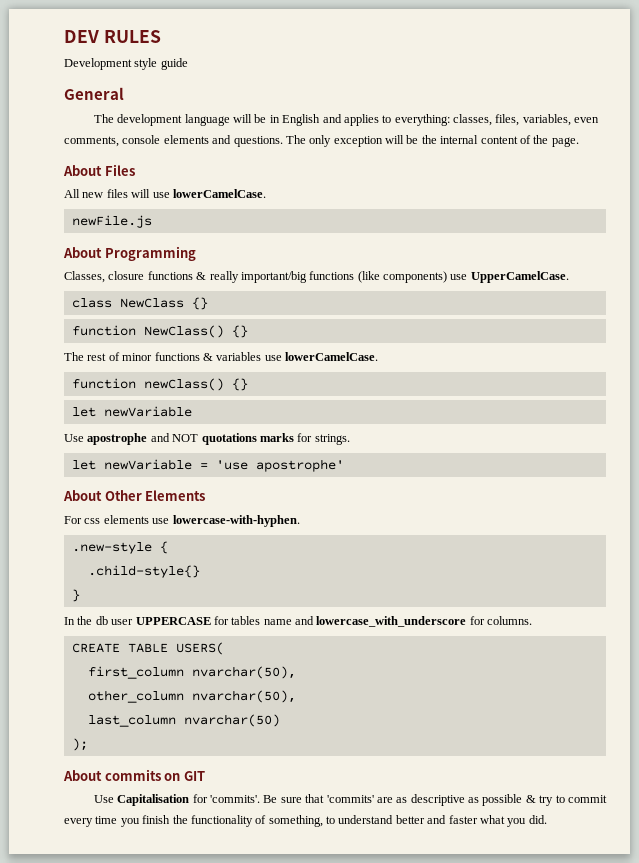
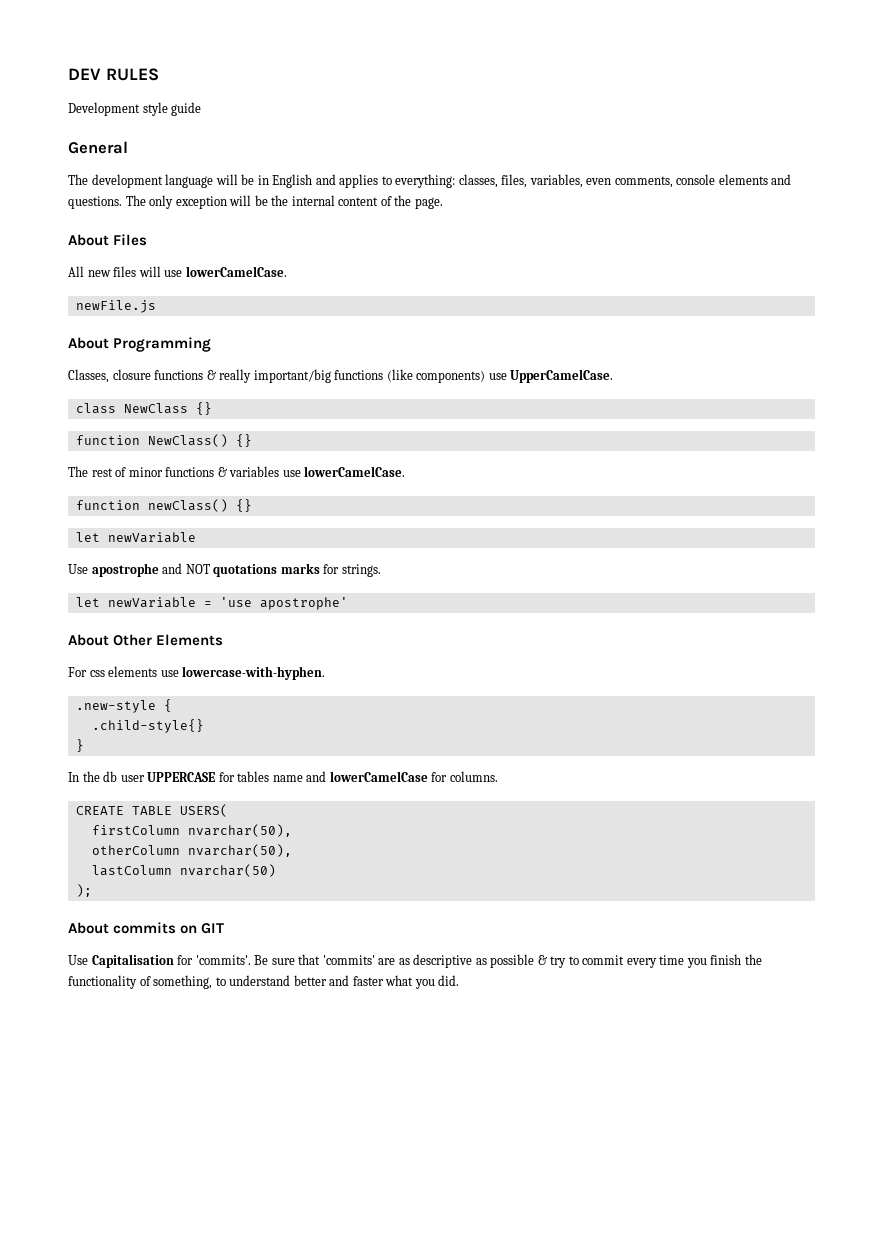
[316,616,467,627] lowercase_with_underscore -> [329,771,428,782] lowerCamelCase
[87,666,296,679] [87,690,296,703] [87,715,176,727] first_column nvarchar(50), // other_column nvarchar(50), // last_column -> [91,824,292,837] [91,844,292,857] [91,865,172,876] firstColumn nvarchar(50), // otherColumn nvarchar(50), // lastColumn

